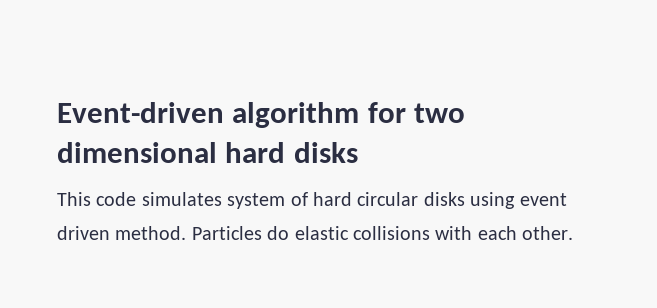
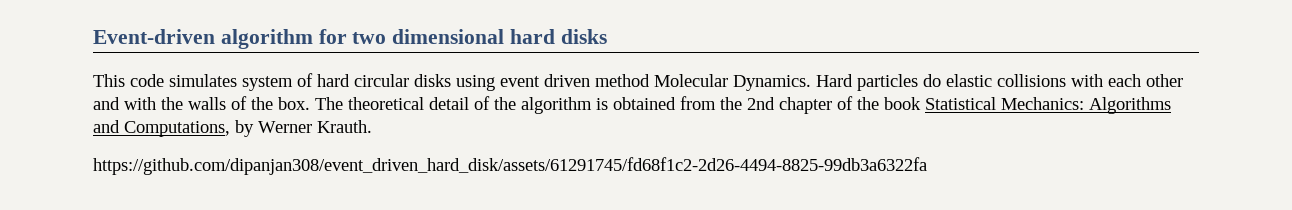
[115,226,262,240] method. Particles -> [595,74,918,91] method Molecular Dynamics. Hard particles
[522,226,574,240] other. -> [1146,74,1183,87] [93,96,1171,114] [93,120,372,137] [93,157,927,175] other and with the walls of the box. The theoretical detail of the algorithm is obtained from the 2nd chapter of the book Statistical Mechanics: Algorithms and Computations, by Werner Krauth. // https://github.com/dipanjan308/event_driven_hard_disk/assets/61291745/fd68f1c2-2d26-4494-8825-99db3a6322fa

